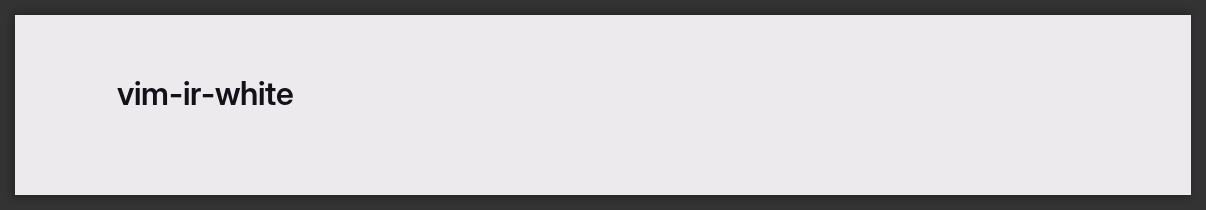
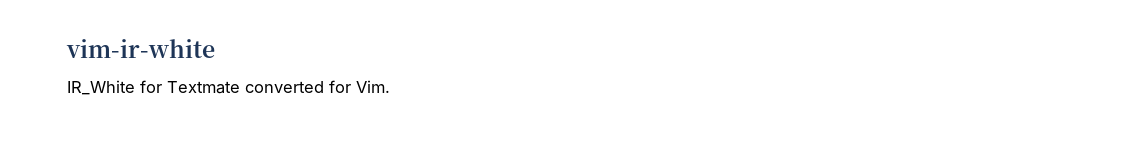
(294, 93) none -> [67,80,390,95] // IR_White for Textmate converted for Vim.

